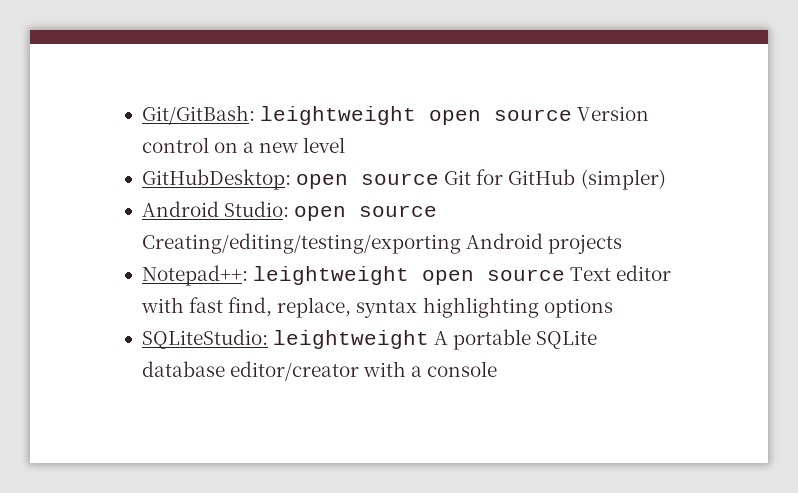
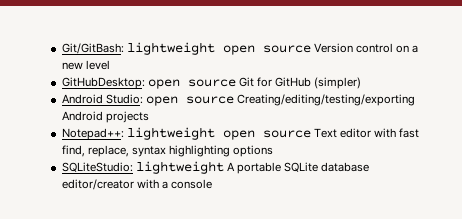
[260,106,417,125] leightweight -> [126,42,215,55] lightweight
[253,266,410,285] leightweight -> [126,127,215,140] lightweight
[273,330,430,349] leightweight -> [135,161,224,174] lightweight

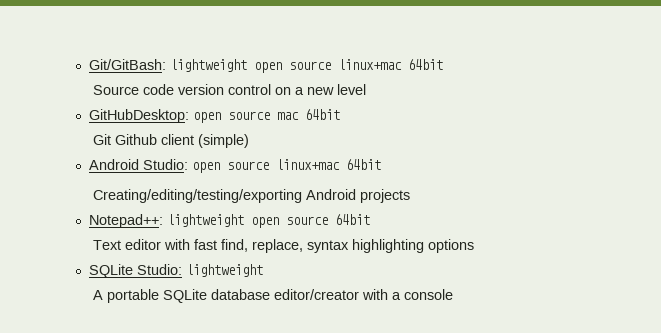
[313,43,353,53] Version -> [337,59,443,70] [92,84,224,95] linux+mac 64bit // Source code version
[238,77,362,89] Git for GitHub (simpler) -> [276,109,340,120] [92,134,249,148] mac 64bit // Git Github client (simple)
(234, 100) none -> [275,159,381,170] linux+mac 64bit //
(311, 134) none -> [334,214,370,225] 64bit //
[61,161,224,174] SQLiteStudio: lightweight -> [88,264,263,278] SQLite Studio: lightweight //

